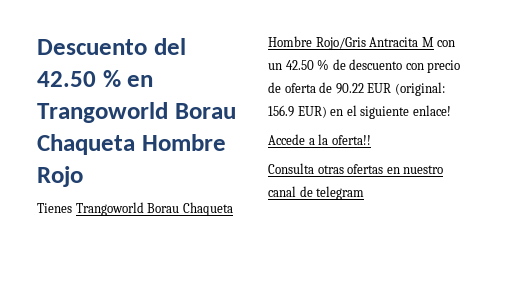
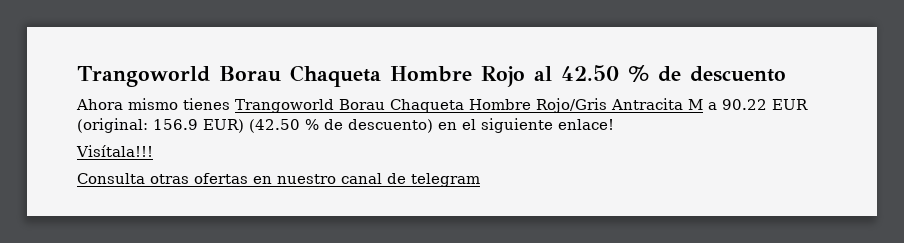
[37,38,186,55] [37,70,154,87] Descuento del 42.50 % en -> (77, 76) none
[37,203,72,213] // Tienes -> [533,65,786,82] [76,98,230,110] al 42.50 % de descuento // Ahora mismo tienes
[437,40,456,47] [268,59,461,73] [268,82,333,93] con un 42.50 % de descuento con precio de oferta de -> [708,102,717,110] a
(327, 112) none -> [249,119,433,133] (42.50 % de descuento)
[268,134,371,145] Accede a la oferta!! -> [76,145,153,157] Visítala!!!

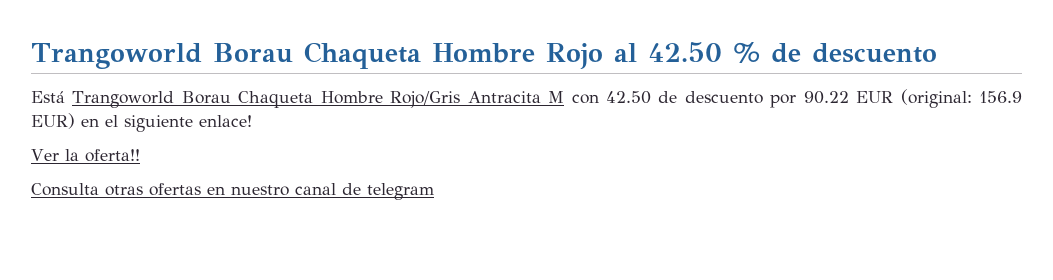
[76,98,230,110] Ahora mismo tienes -> [31,91,65,103] Está
[708,102,717,110] a -> [571,91,797,108] con 42.50 de descuento por
[249,119,433,133] (42.50 % de descuento) -> (75, 121) none
[76,145,153,157] Visítala!!! -> [31,149,140,162] Ver la oferta!!

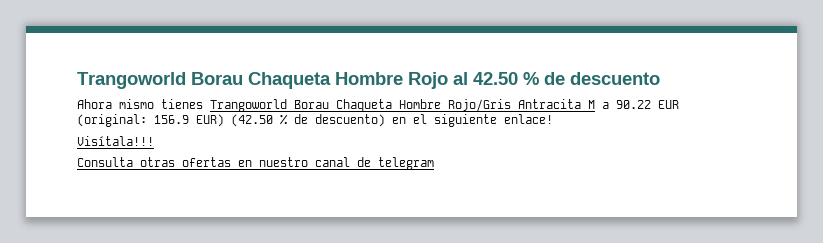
[31,91,65,103] Está -> [77,99,203,109] Ahora mismo tienes
[571,91,797,108] con 42.50 de descuento por -> [602,102,609,109] a
(75, 121) none -> [231,114,385,127] (42.50 % de descuento)
[31,149,140,162] Ver la oferta!! -> [77,136,154,146] Visítala!!!

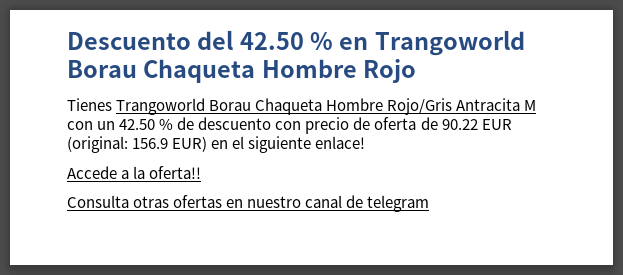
(77, 80) none -> [67,30,369,50] Descuento del 42.50 % en
[453,72,660,85] [77,99,203,109] al 42.50 % de descuento // Ahora mismo tienes -> [67,98,112,111] // Tienes
[602,102,609,109] a -> [67,117,438,134] con un 42.50 % de descuento con precio de oferta de
[231,114,385,127] (42.50 % de descuento) -> (208, 144) none
[77,136,154,146] Visítala!!! -> [67,166,202,179] Accede a la oferta!!

